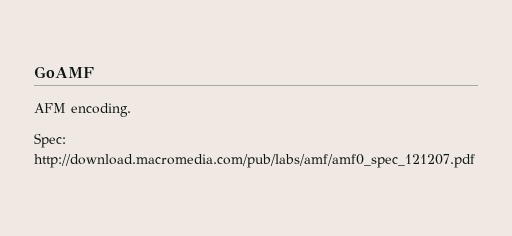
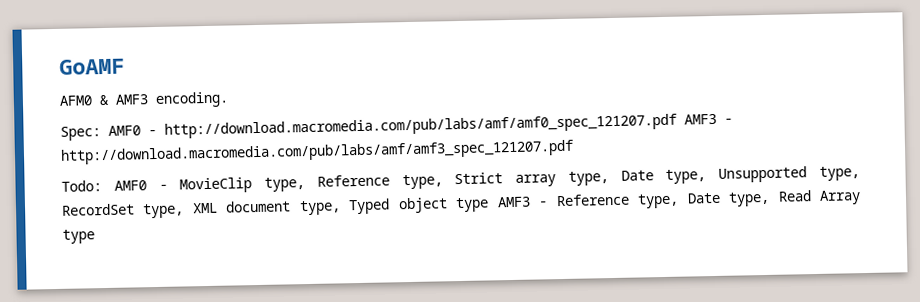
[34,103,66,113] AFM -> [59,94,149,106] AFM0 & AMF3
[34,154,475,168] http://download.macromedia.com/pub/labs/amf/amf0_spec_121207.pdf -> [108,113,733,139] [60,139,574,165] [61,166,860,194] [61,190,861,219] [62,229,95,244] AMF0 - http://download.macromedia.com/pub/labs/amf/amf0_spec_121207.pdf AMF3 - http://download.macromedia.com/pub/labs/amf/amf3_spec_121207.pdf // Todo: AMF0 - MovieClip type, Reference type, Strict array type, Date type, Unsupported type, RecordSet type, XML document type, Typed object type AMF3 - Reference type, Date type, Read Array type

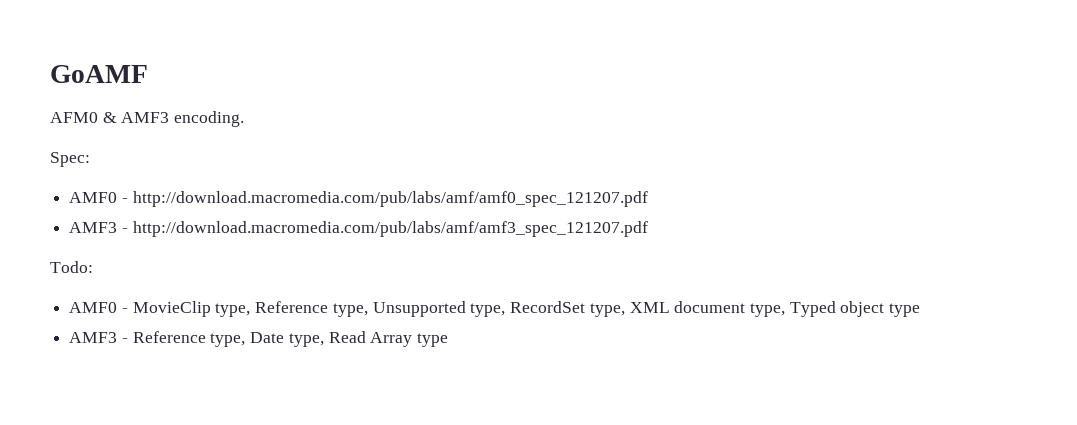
(101, 133) none -> (90, 159) //
(677, 126) none -> (648, 199) //
(102, 186) none -> (93, 267) //
[454,169,707,187] Strict array type, Date type, -> (368, 310) none
(490, 205) none -> (921, 310) //

